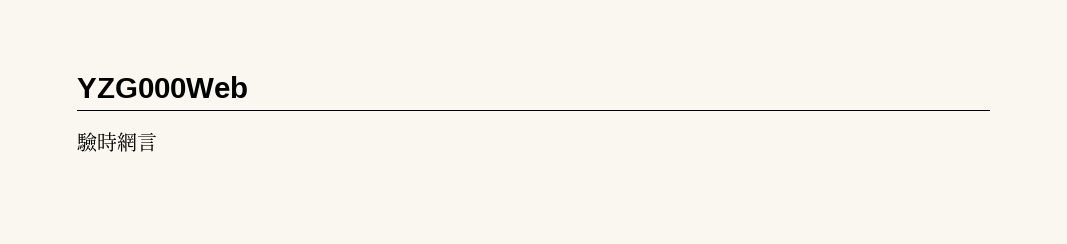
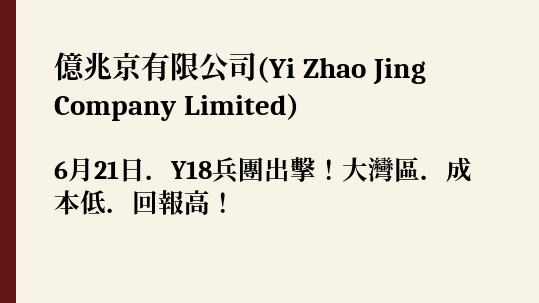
[77,76,248,98] [76,132,157,153] YZG000Web // 驗時網言 -> [54,52,426,85] [54,93,299,121] [54,157,472,183] [54,190,236,215] 億兆京有限公司(Yi Zhao Jing Company Limited) // 6月21日．Y18兵團出擊！大灣區．成本低．回報高！

